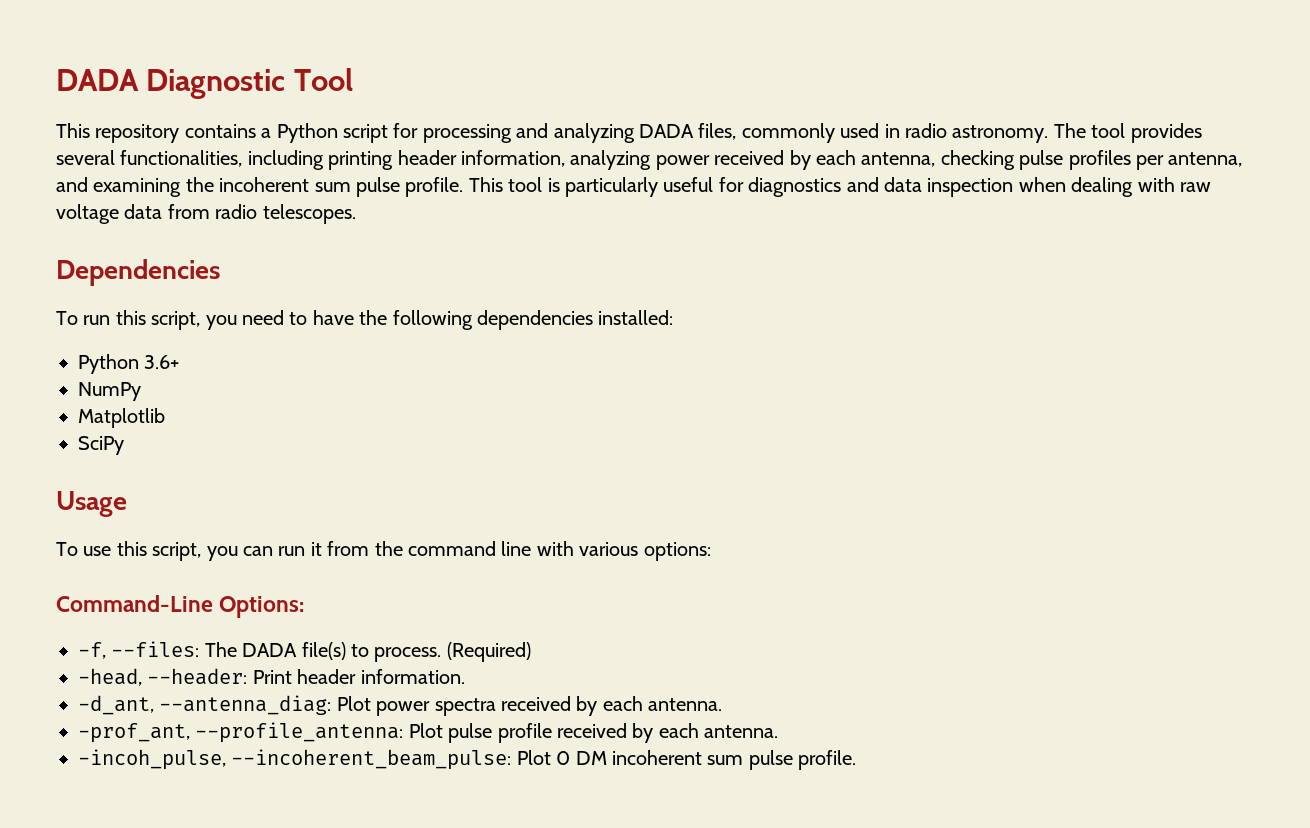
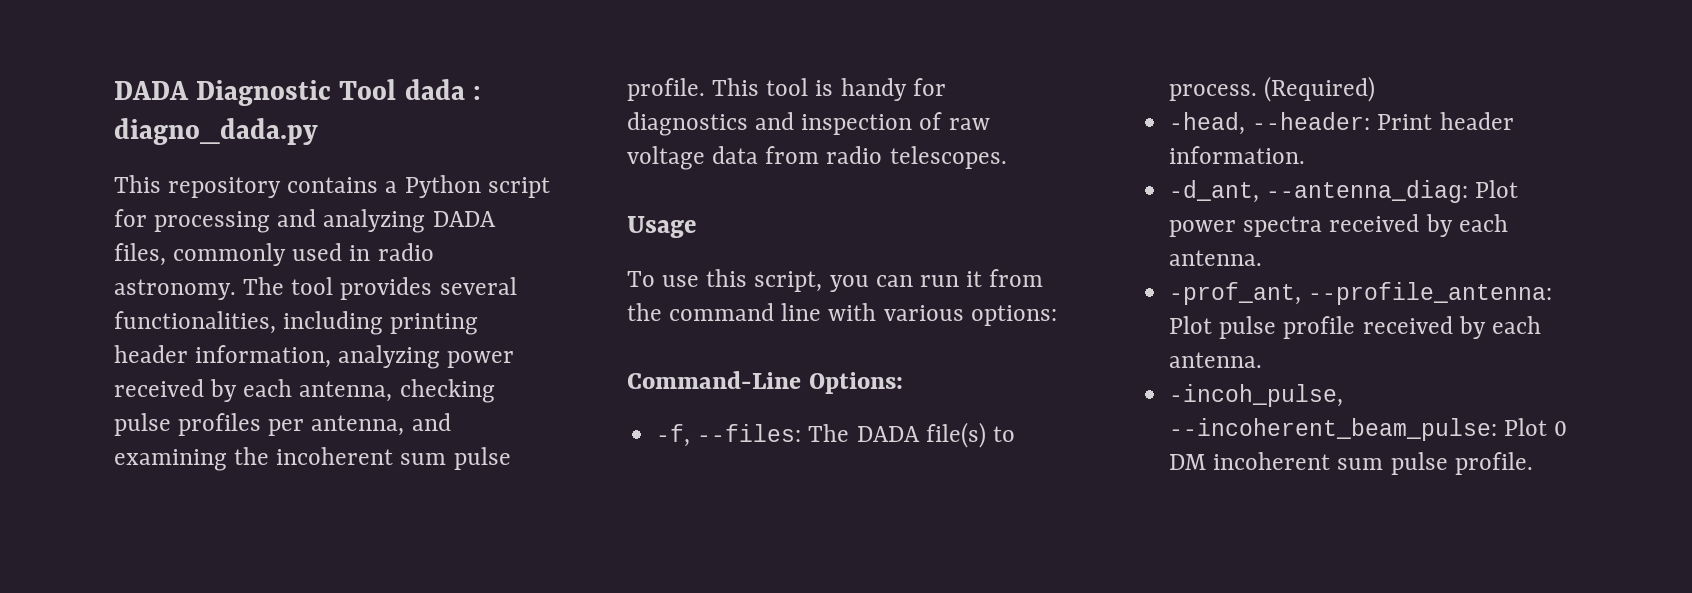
(353, 79) none -> [404,79,481,100] [114,118,318,145] dada : diagno_dada.py
[564,177,714,197] particularly useful -> [840,78,907,101] handy
[883,177,1175,197] data inspection when dealing with -> [801,112,943,135] inspection of
[56,259,220,286] [56,310,674,330] [78,354,180,374] [78,382,141,401] [78,408,165,428] [78,436,124,455] // Dependencies // To run this script, you need to have the following dependencies installed: // Python 3.6+ // NumPy // Matplotlib // SciPy -> (1007, 157) none

